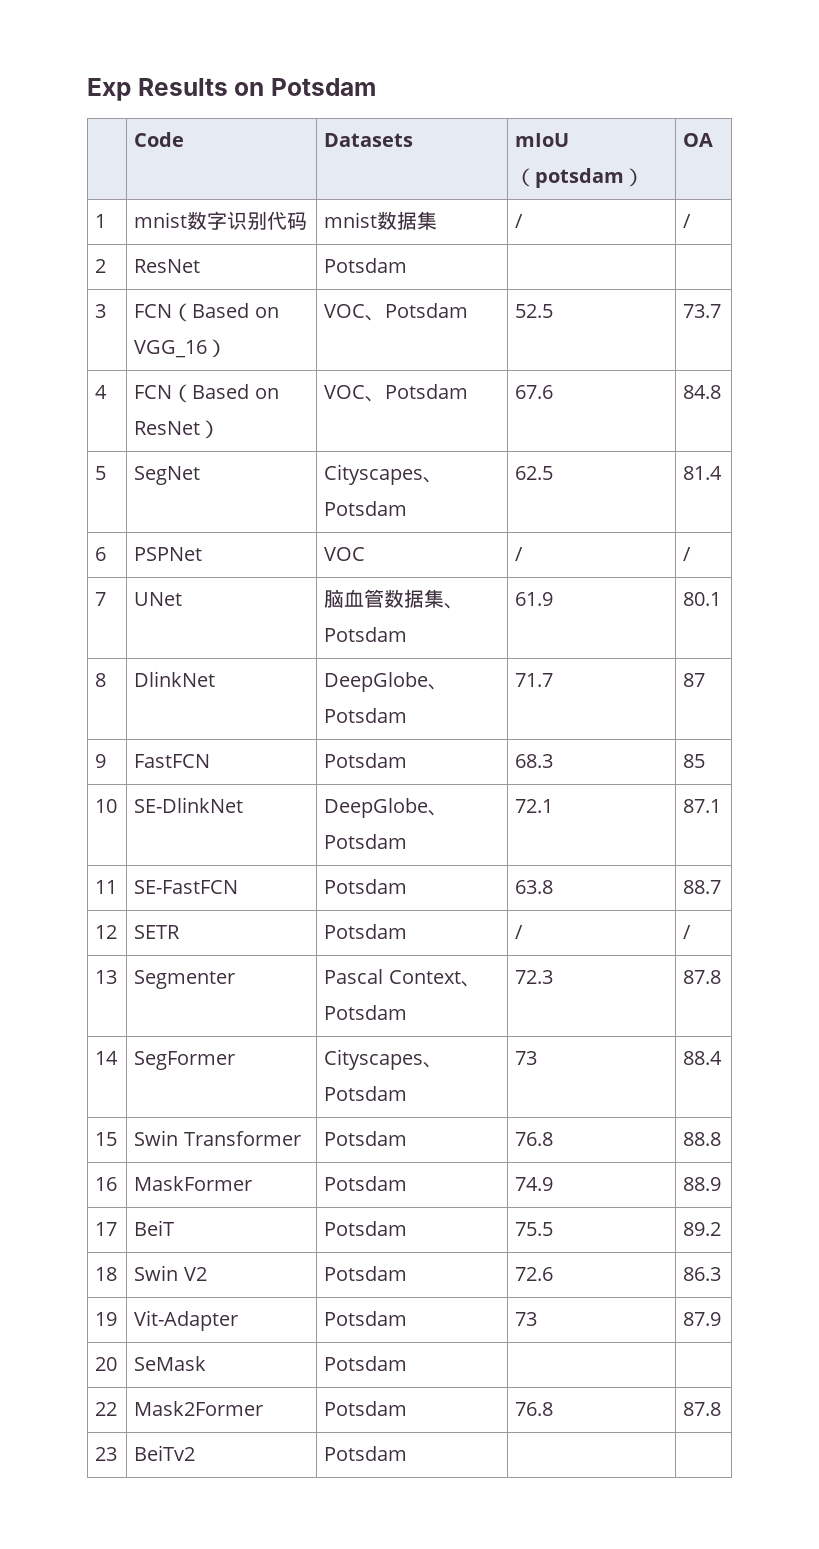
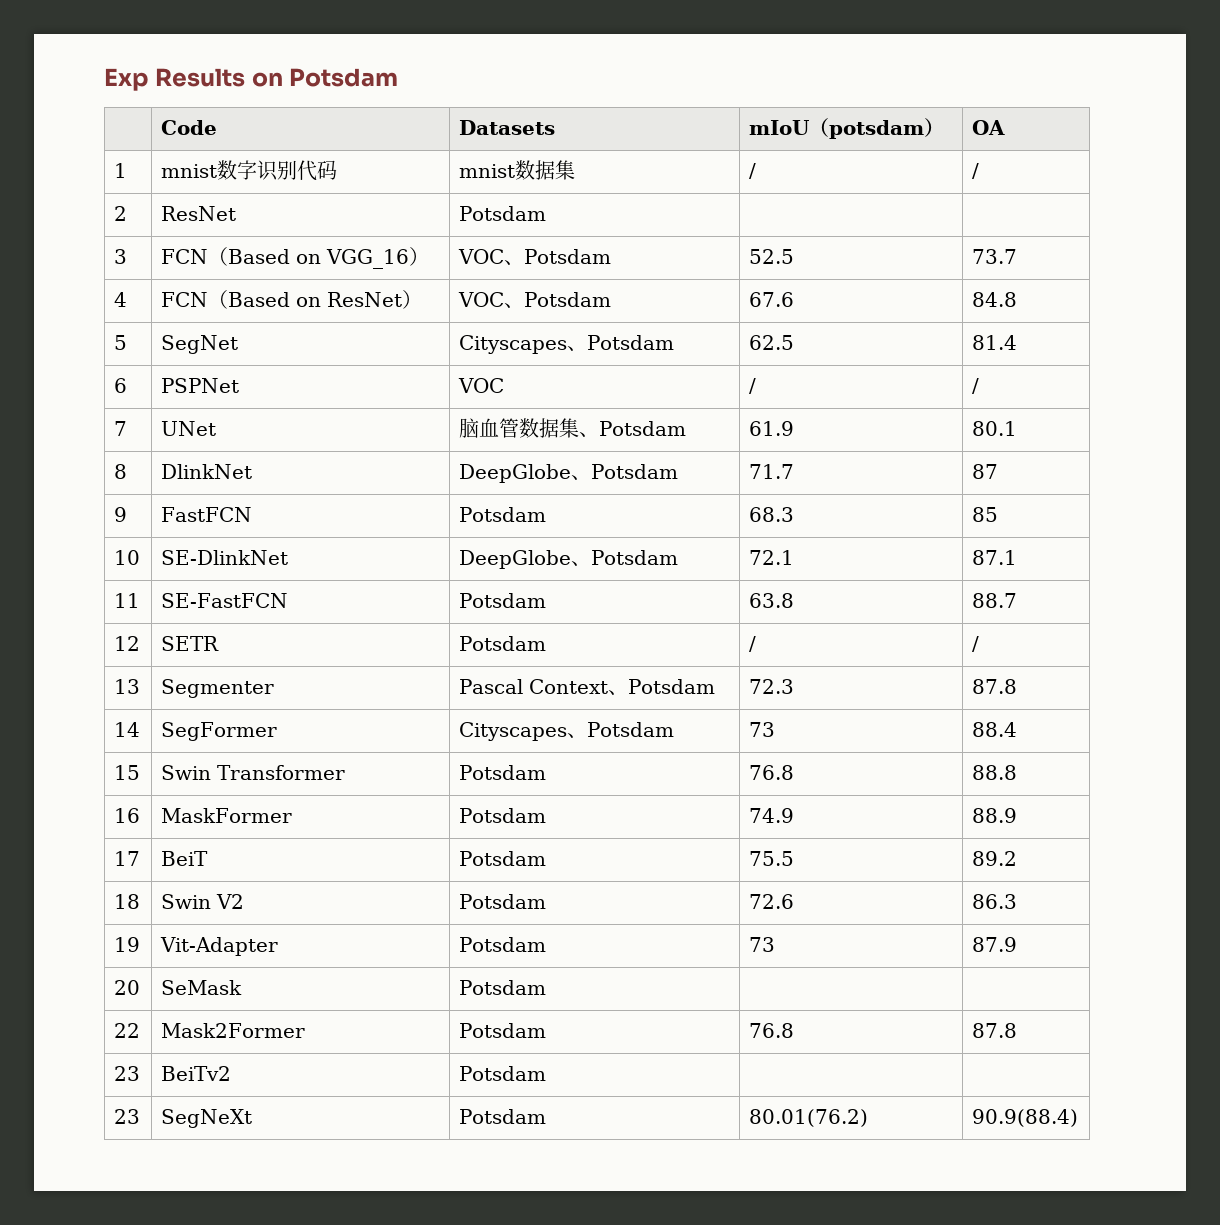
(408, 1453) none -> [114,1109,141,1124] [161,1109,253,1128] [459,1109,547,1124] [749,1109,869,1127] [972,1109,1079,1127] // 23 | SegNeXt | Potsdam | 80.01(76.2) | 90.9(88.4)

